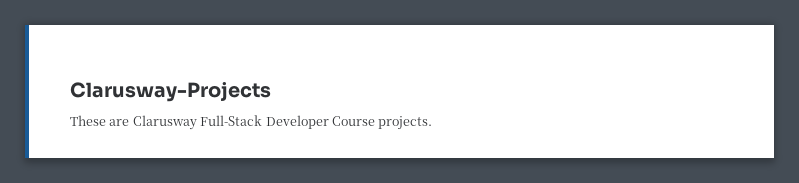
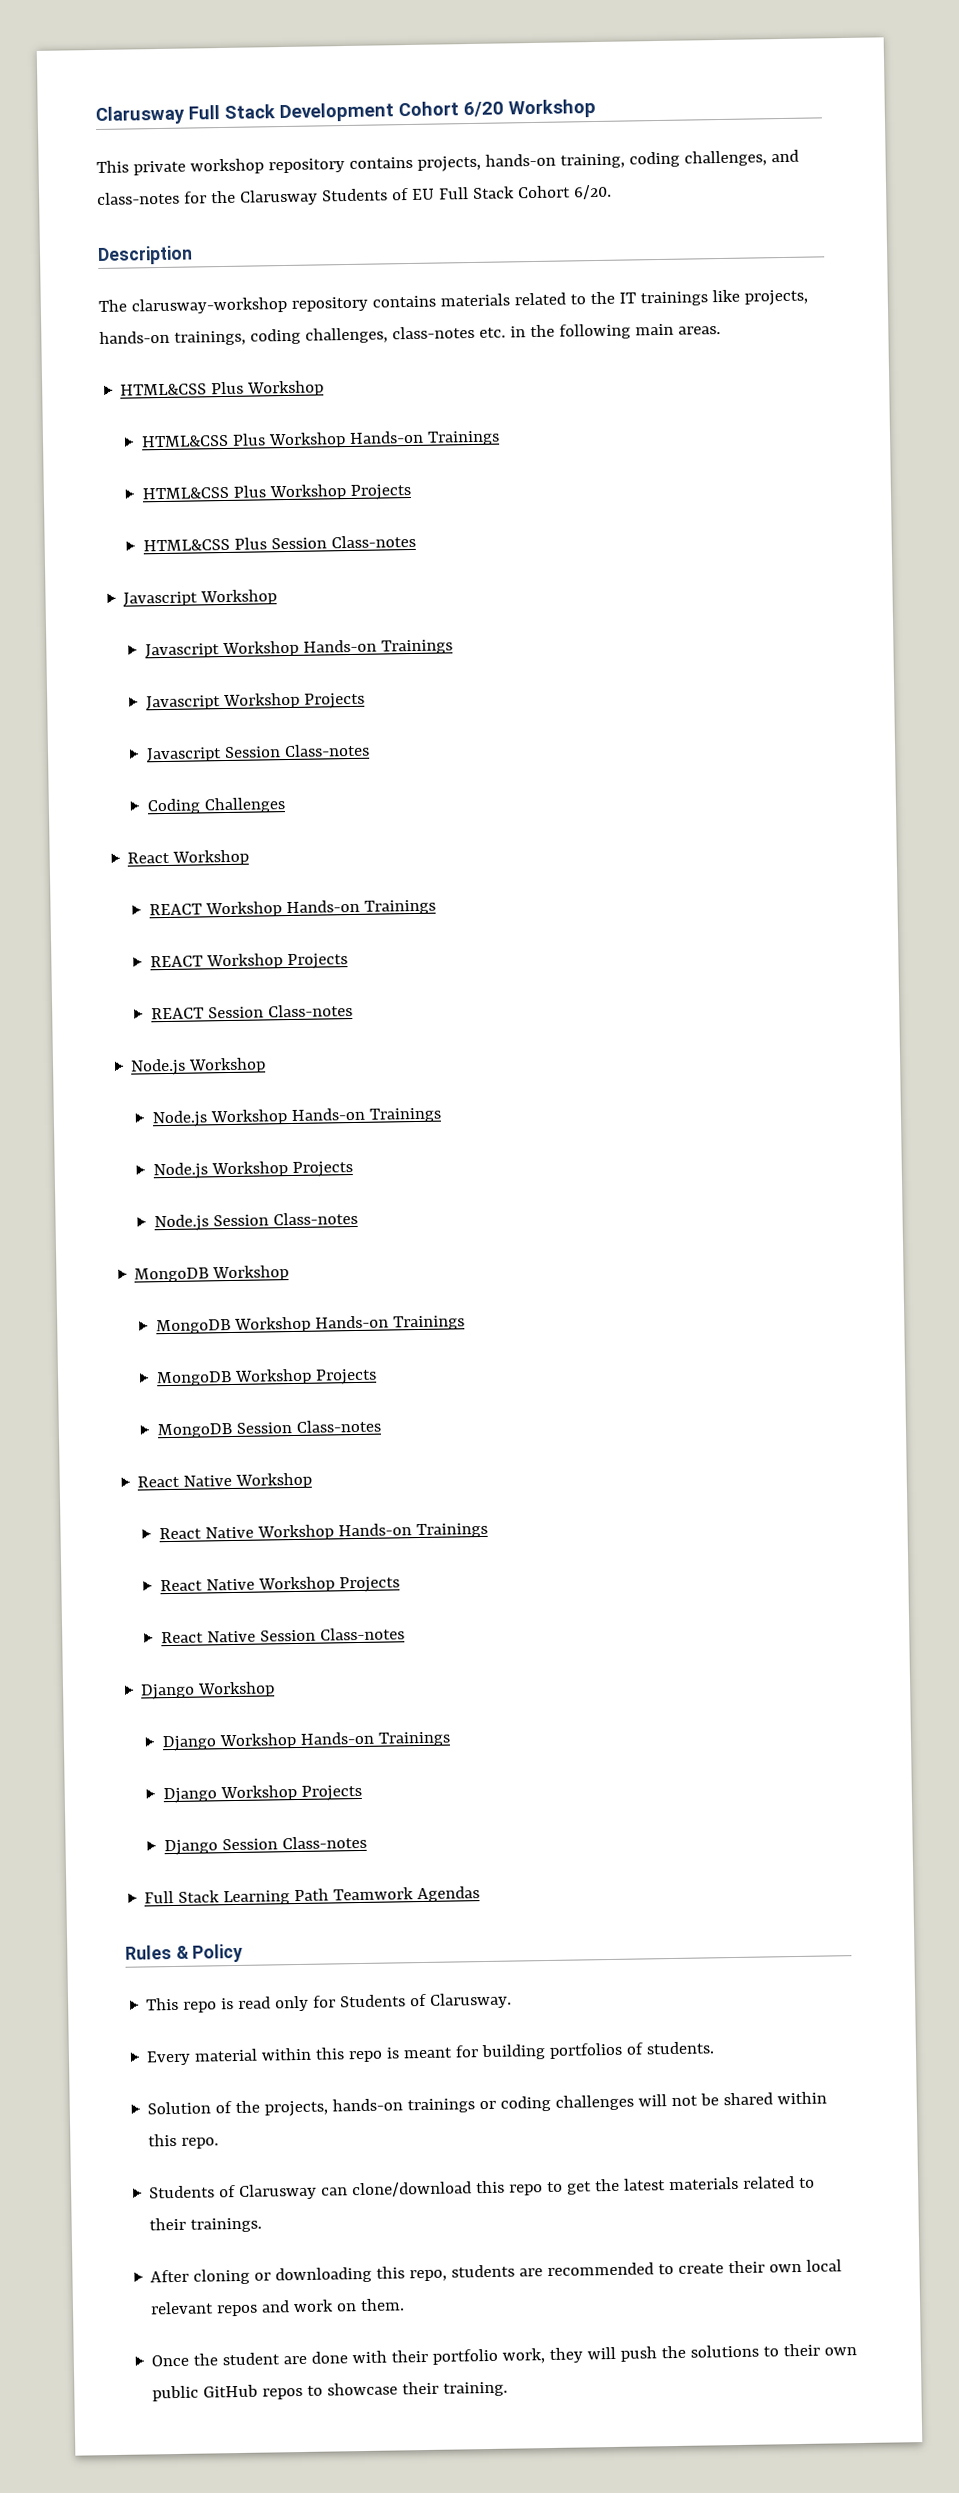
[70,81,271,102] [70,115,433,130] Clarusway-Projects // These are Clarusway Full-Stack Developer Course projects. -> [95,98,596,126] [96,149,799,176] [97,184,612,206] [97,245,193,265] [98,289,808,315] [99,323,721,346] [120,380,325,397] [140,430,500,449] [141,484,411,501] [142,534,416,552] [123,589,278,607] [144,639,453,659] [145,692,365,711] [145,743,370,763] [146,797,285,815] [127,849,250,866] [148,899,436,918] [149,953,348,970] [150,1004,353,1020] [130,1057,267,1076] [151,1107,441,1128] [152,1161,353,1180] [153,1211,358,1232] [134,1265,290,1283] [155,1315,465,1335] [155,1368,377,1387] [156,1419,381,1439] [137,1472,313,1489] [158,1522,488,1541] [159,1576,400,1593] [160,1627,405,1644] [140,1681,276,1700] [161,1731,451,1752] [162,1784,362,1804] [163,1835,367,1856] [144,1886,481,1906] [125,1943,244,1963] [146,1992,513,2013] [146,2041,715,2066] [147,2091,828,2117] [148,2133,220,2149] [149,2176,816,2200] [149,2217,263,2233] [150,2259,843,2285] [150,2298,406,2317] [151,2343,858,2367] [152,2381,509,2402] Clarusway Full Stack Development Cohort 6/20 Workshop // This private workshop repository contains projects, hands-on training, coding challenges, and class-notes for the Clarusway Students of EU Full Stack Cohort 6/20. // Description // The clarusway-workshop repository contains materials related to the IT trainings like projects, hands-on trainings, coding challenges, class-notes etc. in the following main areas. // HTML&CSS Plus Workshop // HTML&CSS Plus Workshop Hands-on Trainings // HTML&CSS Plus Workshop Projects // HTML&CSS Plus Session Class-notes // Javascript Workshop // Javascript Workshop Hands-on Trainings // Javascript Workshop Projects // Javascript Session Class-notes // Coding Challenges // React Workshop // REACT Workshop Hands-on Trainings // REACT Workshop Projects // REACT Session Class-notes // Node.js Workshop // Node.js Workshop Hands-on Trainings // Node.js Workshop Projects // Node.js Session Class-notes // MongoDB Workshop // MongoDB Workshop Hands-on Trainings // MongoDB Workshop Projects // MongoDB Session Class-notes // React Native Workshop // React Native Workshop Hands-on Trainings // React Native Workshop Projects // React Native Session Class-notes // Django Workshop // Django Workshop Hands-on Trainings // Django Workshop Projects // Django Session Class-notes // Full Stack Learning Path Teamwork Agendas // Rules & Policy // This repo is read only for Students of Clarusway. // Every material within this repo is meant for building portfolios of students. // Solution of the projects, hands-on trainings or coding challenges will not be shared within this repo. // Students of Clarusway can clone/download this repo to get the latest materials related to their trainings. // After cloning or downloading this repo, students are recommended to create their own local relevant repos and work on them. // Once the student are done with their portfolio work, they will push the solutions to their own public GitHub repos to showcase their training.

